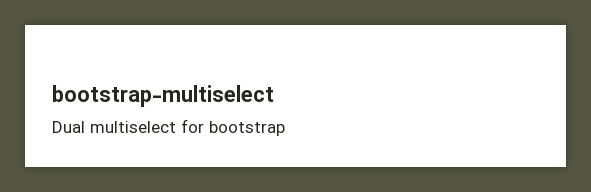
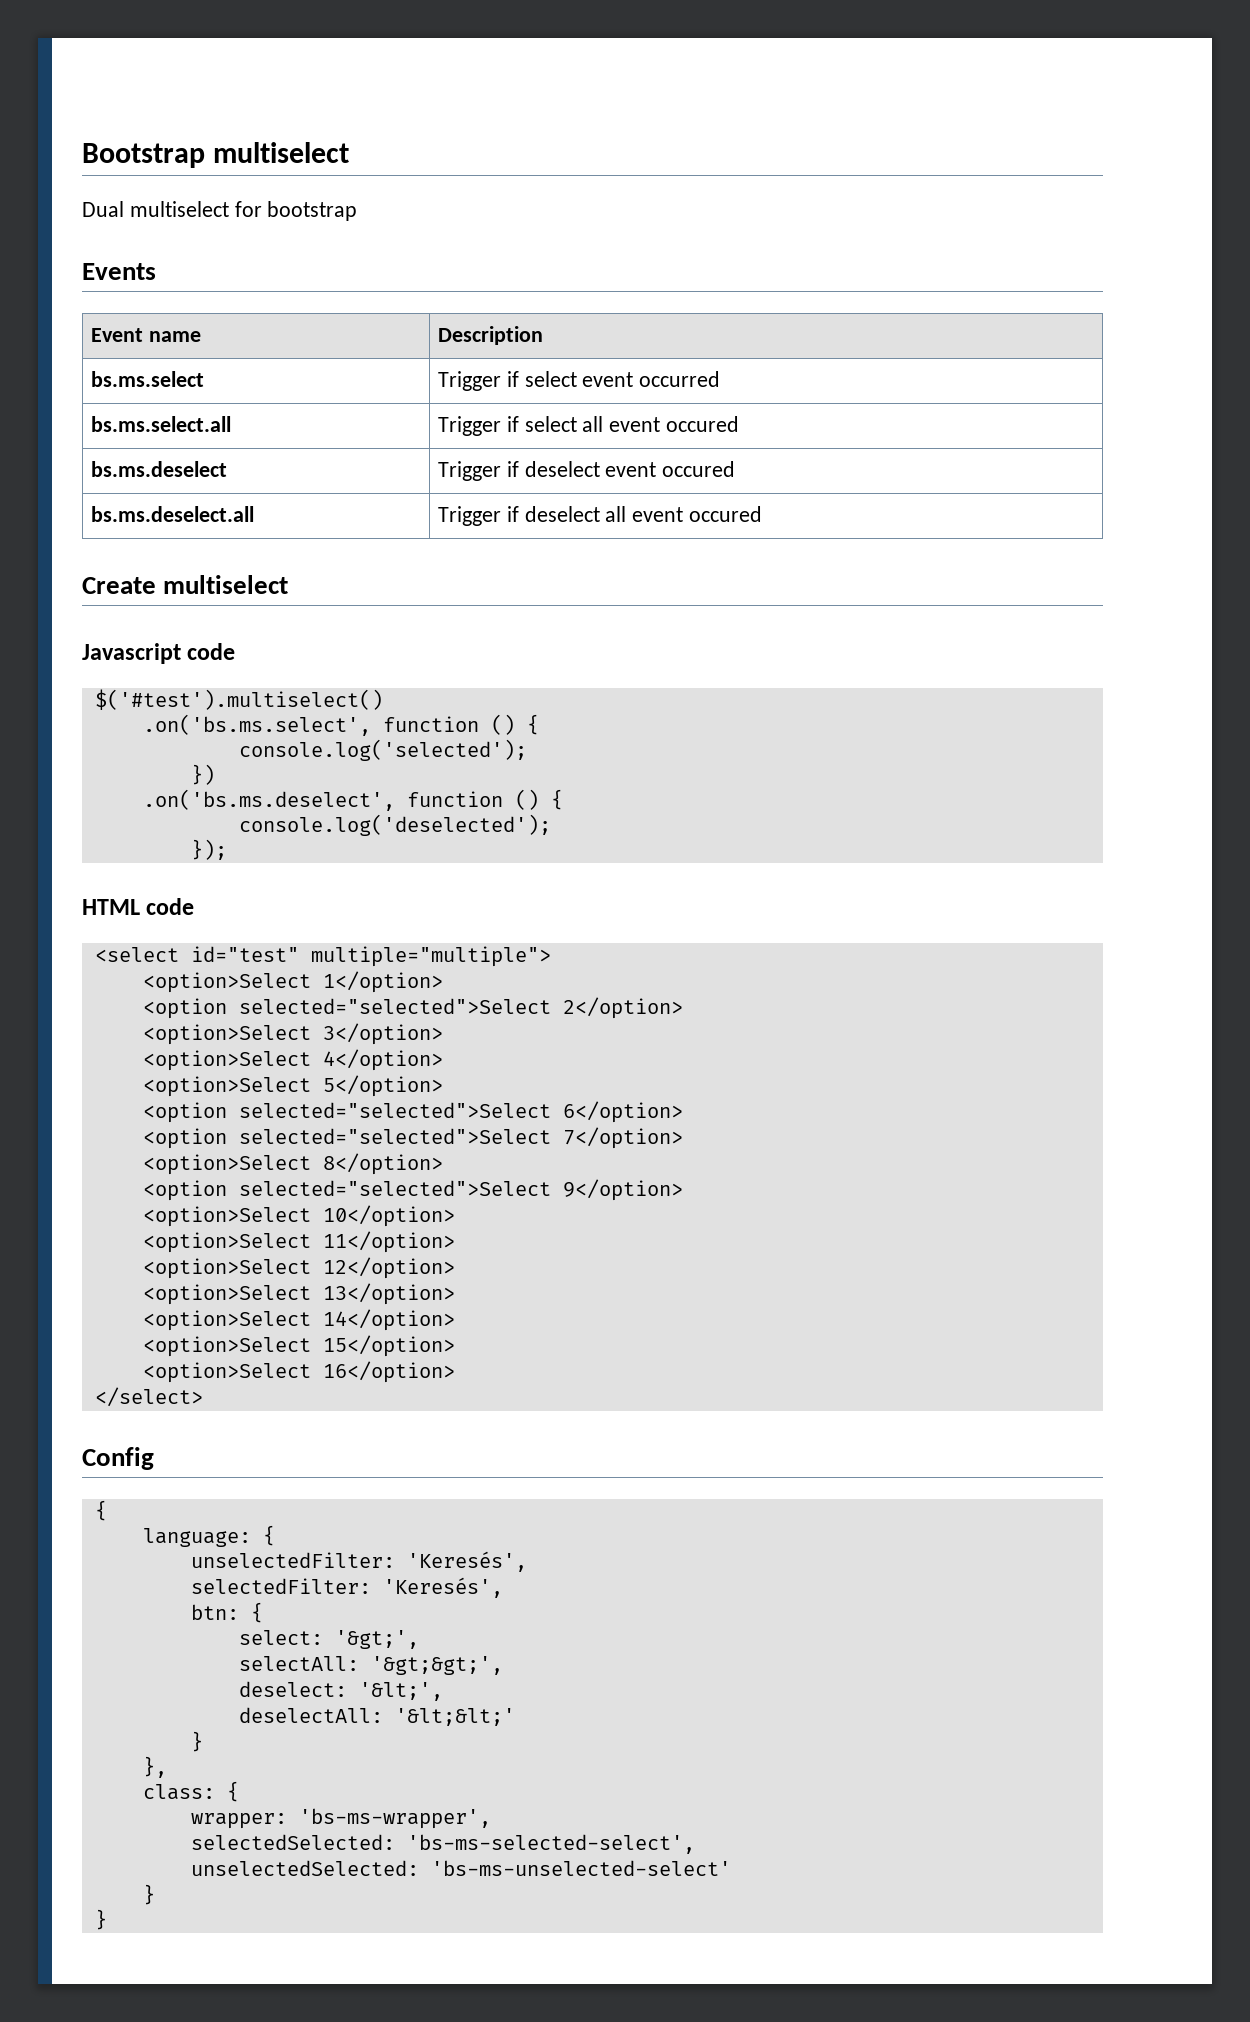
[52,85,274,107] bootstrap-multiselect -> [82,142,350,168] Bootstrap multiselect
(285, 128) none -> [82,263,156,280] [91,328,201,342] [438,326,544,345] [91,371,205,387] [438,371,721,391] [91,416,232,432] [438,416,740,436] [91,461,228,477] [438,461,736,481] [91,506,255,522] [438,506,763,526] [82,575,289,594] [82,643,236,664] [94,689,383,710] [142,714,539,736] [238,739,527,761] [190,764,215,785] [142,789,563,811] [238,814,551,836] [190,839,227,860] [82,898,195,915] [94,946,551,967] [142,971,443,993] [142,997,683,1019] [142,1023,443,1045] [142,1049,443,1071] [142,1075,443,1097] [142,1101,683,1123] [142,1127,683,1149] [142,1153,443,1175] [142,1179,683,1201] [142,1205,455,1227] [142,1231,455,1253] [142,1257,455,1279] [142,1283,455,1305] [142,1309,455,1331] [142,1335,455,1357] [142,1361,455,1383] [94,1387,203,1407] [82,1447,154,1470] [94,1500,107,1521] [142,1525,275,1547] [190,1551,527,1572] [190,1577,503,1598] [190,1602,263,1623] [238,1630,419,1649] [238,1656,503,1675] [238,1681,443,1701] [238,1707,515,1726] [190,1731,203,1752] [142,1756,167,1778] [142,1781,239,1802] [190,1808,491,1829] [190,1834,695,1854] [190,1860,731,1876] [142,1884,155,1905] [94,1909,107,1930] // Events // Event name | Description // bs.ms.select | Trigger if select event occurred // bs.ms.select.all | Trigger if select all event occured // bs.ms.deselect | Trigger if deselect event occured // bs.ms.deselect.all | Trigger if deselect all event occured // Create multiselect // Javascript code // $('#test').multiselect() // .on('bs.ms.select', function () { // console.log('selected'); // }) // .on('bs.ms.deselect', function () { // console.log('deselected'); // }); // HTML code // <select id="test" multiple="multiple"> // <option>Select 1</option> // <option selected="selected">Select 2</option> // <option>Select 3</option> // <option>Select 4</option> // <option>Select 5</option> // <option selected="selected">Select 6</option> // <option selected="selected">Select 7</option> // <option>Select 8</option> // <option selected="selected">Select 9</option> // <option>Select 10</option> // <option>Select 11</option> // <option>Select 12</option> // <option>Select 13</option> // <option>Select 14</option> // <option>Select 15</option> // <option>Select 16</option> // </select> // Config // { // language: { // unselectedFilter: 'Keresés', // selectedFilter: 'Keresés', // btn: { // select: '&gt;', // selectAll: '&gt;&gt;', // deselect: '&lt;', // deselectAll: '&lt;&lt;' // } // }, // class: { // wrapper: 'bs-ms-wrapper', // selectedSelected: 'bs-ms-selected-select', // unselectedSelected: 'bs-ms-unselected-select' // } // }

